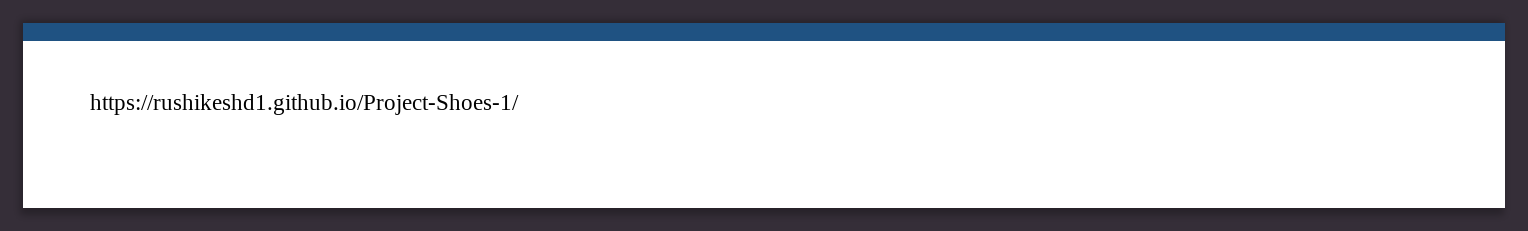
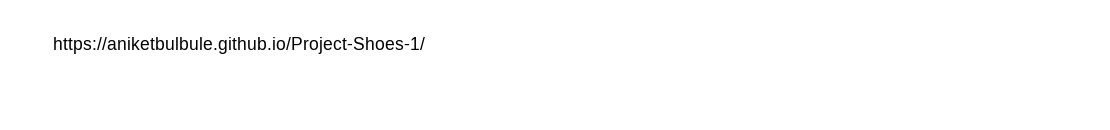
[90,94,519,115] https://rushikeshd1.github.io/Project-Shoes-1/ -> [53,37,425,54] https://aniketbulbule.github.io/Project-Shoes-1/

